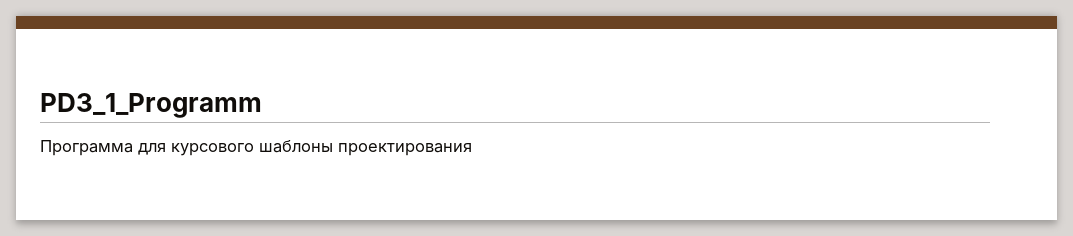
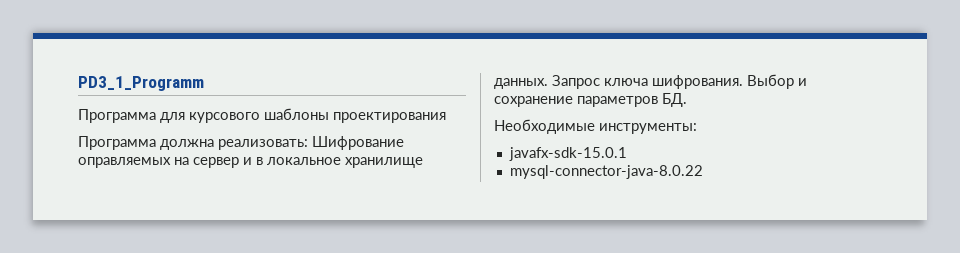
(472, 149) none -> [78,136,404,150] [78,157,423,168] [494,74,807,89] [494,93,687,107] [494,119,697,134] [508,147,627,161] [509,165,703,179] // Программа должна реализовать: Шифрование оправляемых на сервер и в локальное хранилище данных. Запрос ключа шифрования. Выбор и сохранение параметров БД. // Необходимые инструменты: // javafx-sdk-15.0.1 // mysql-connector-java-8.0.22

